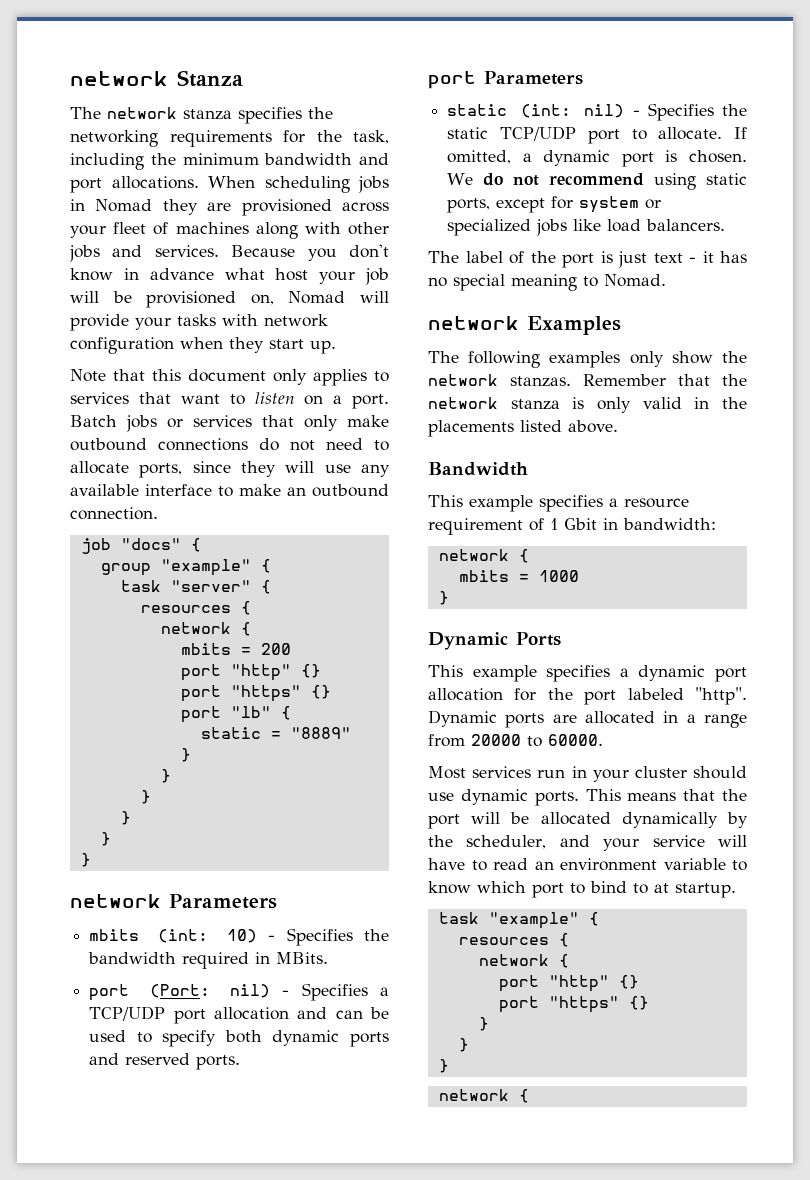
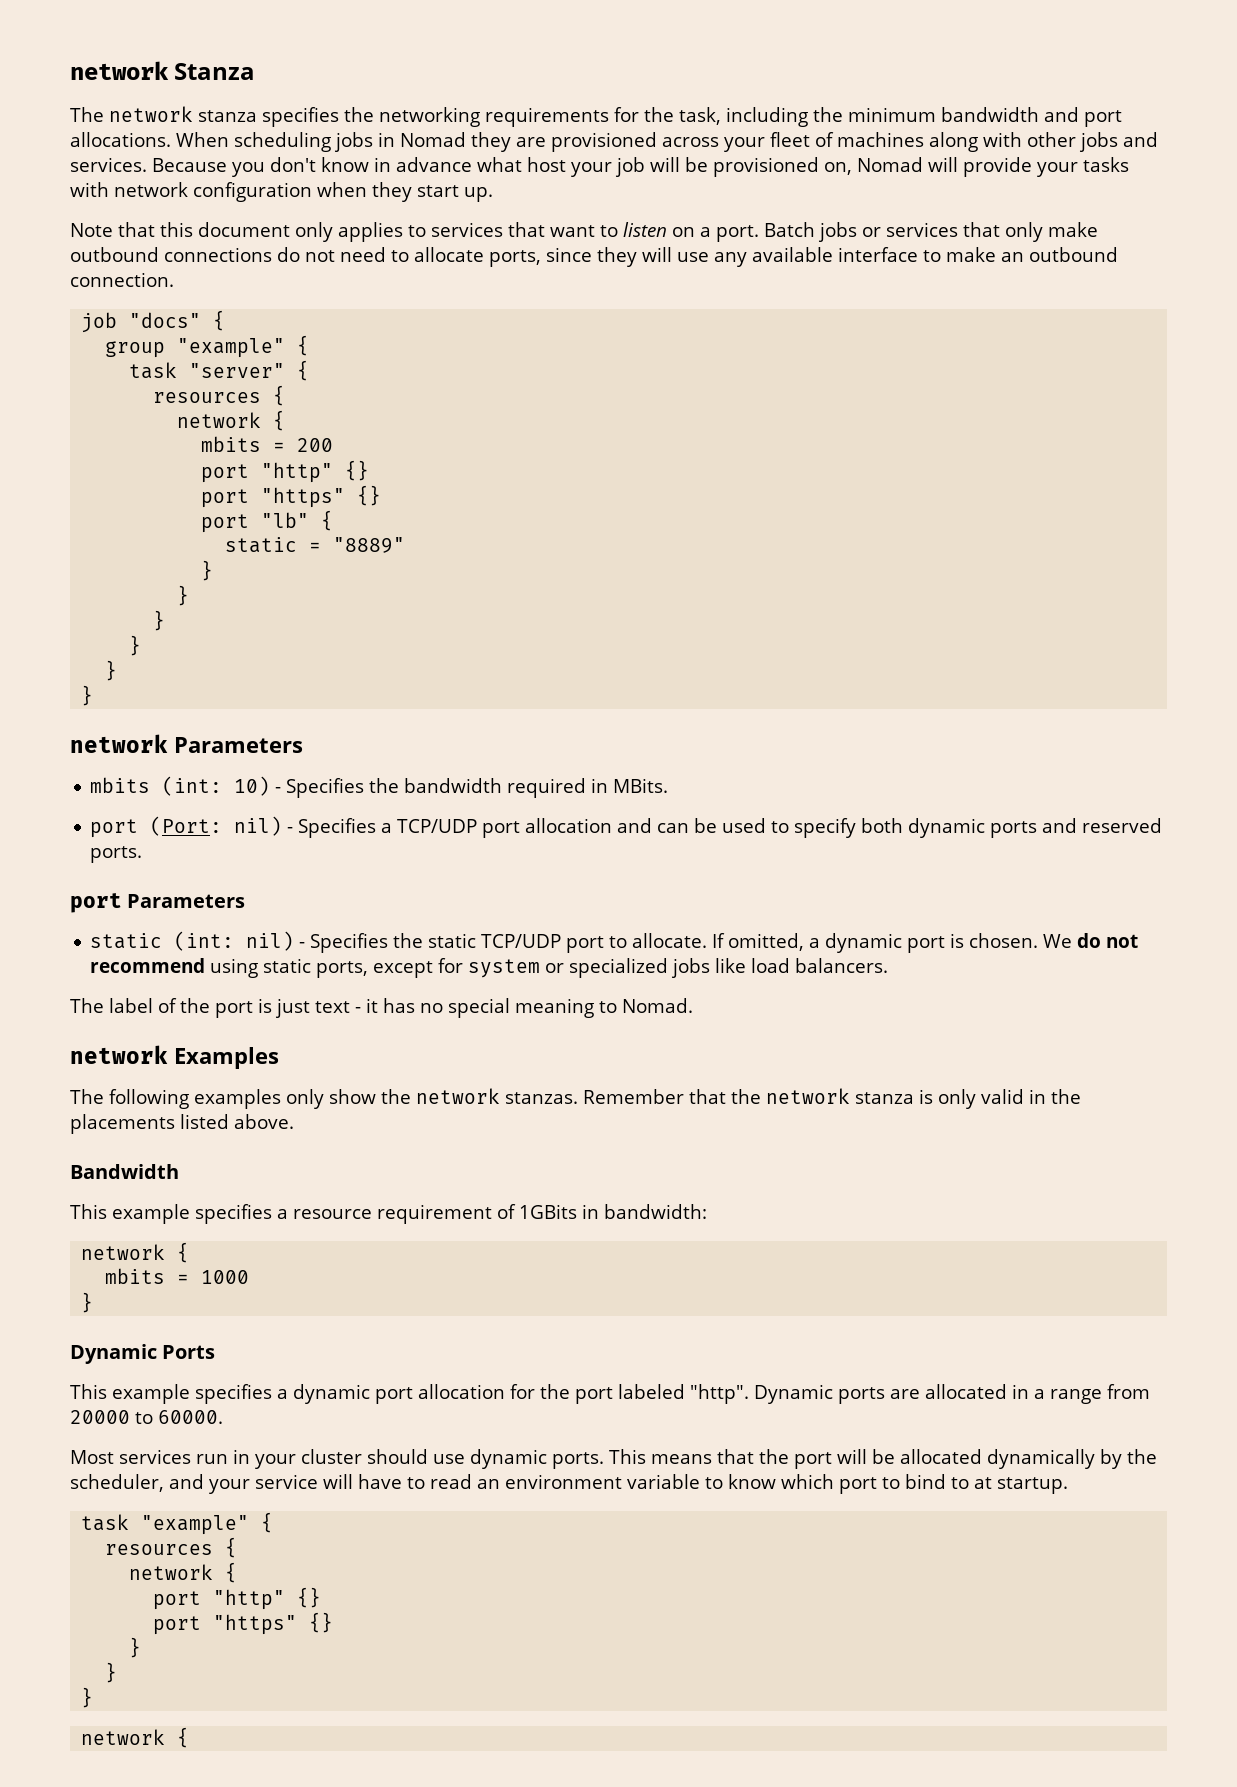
[550,518,597,530] 1 Gbit -> [519,1204,577,1219] 1GBits

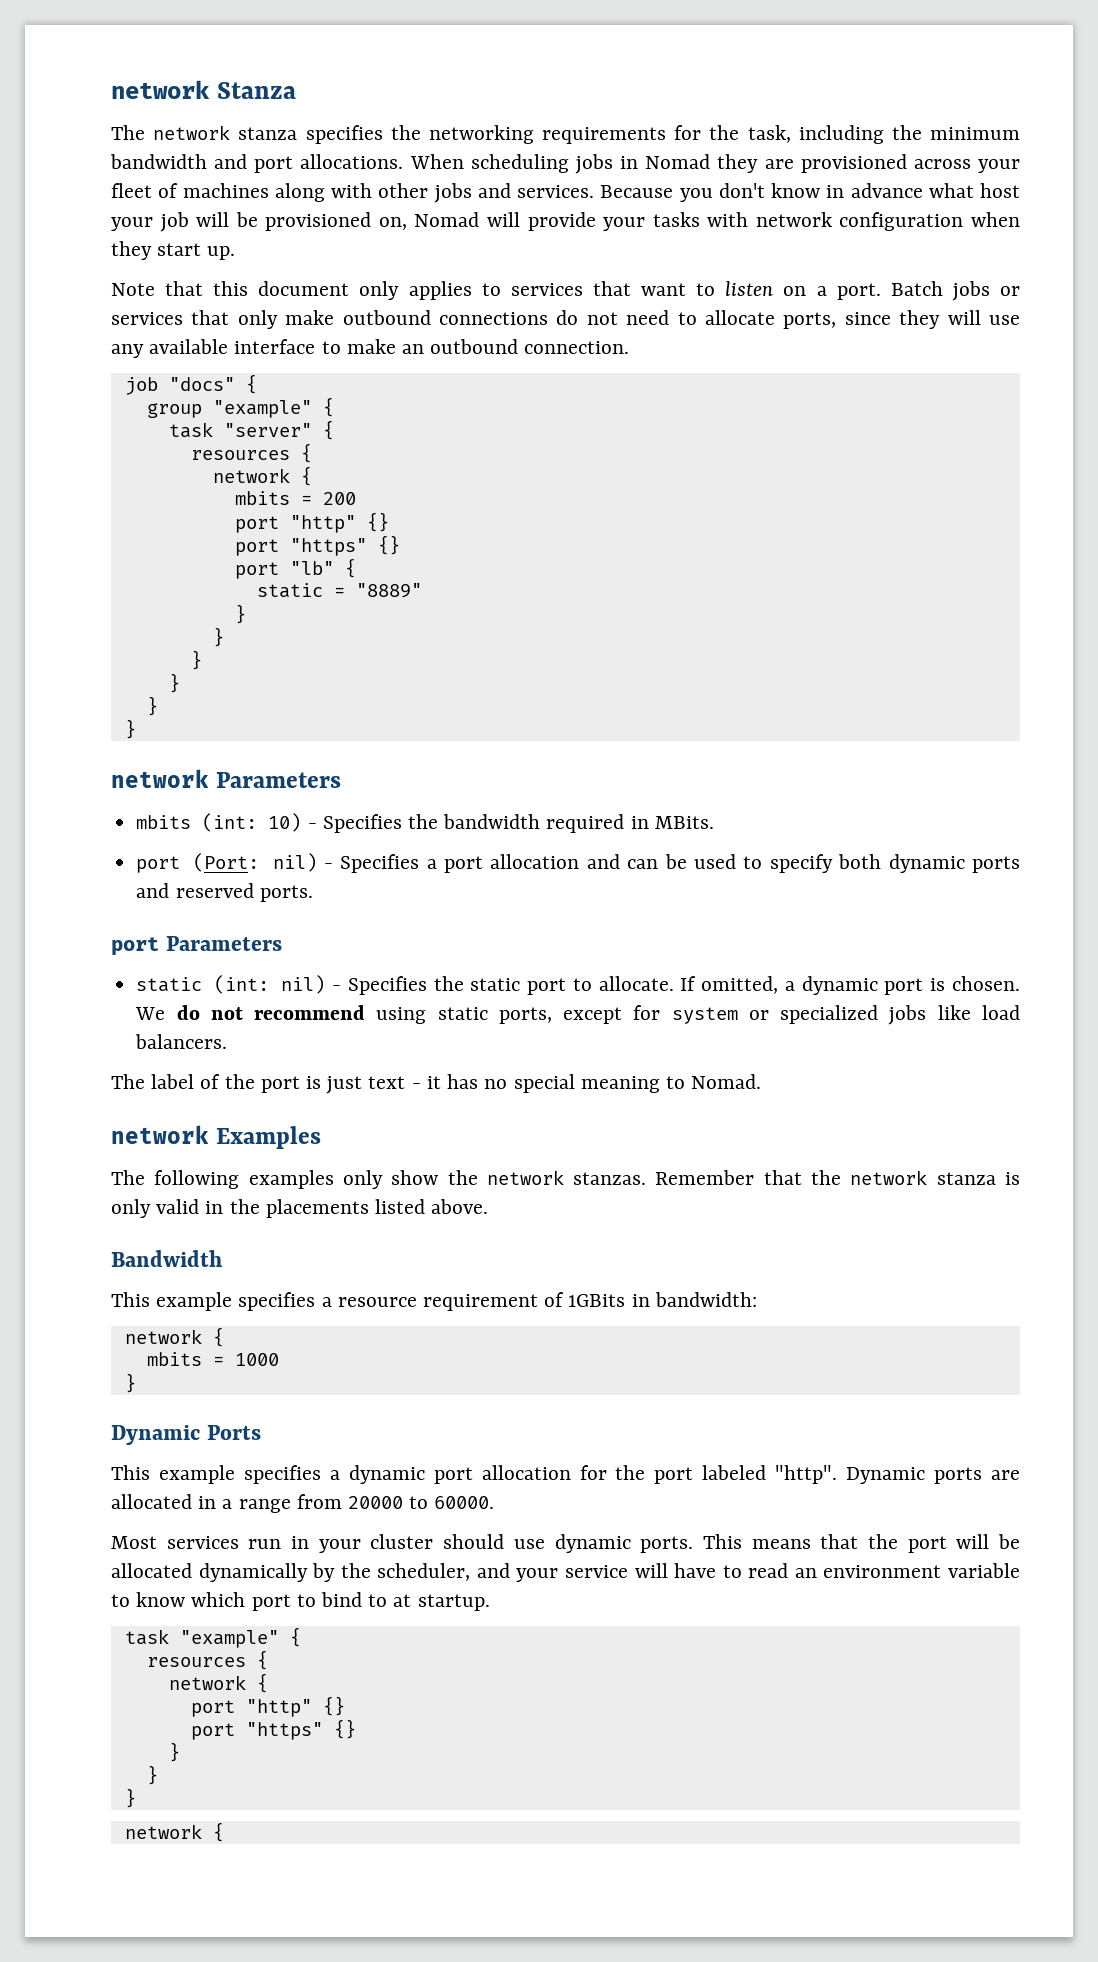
[397,819,478,833] TCP/UDP -> (437, 864) none
[481,934,562,948] TCP/UDP -> (521, 984) none

